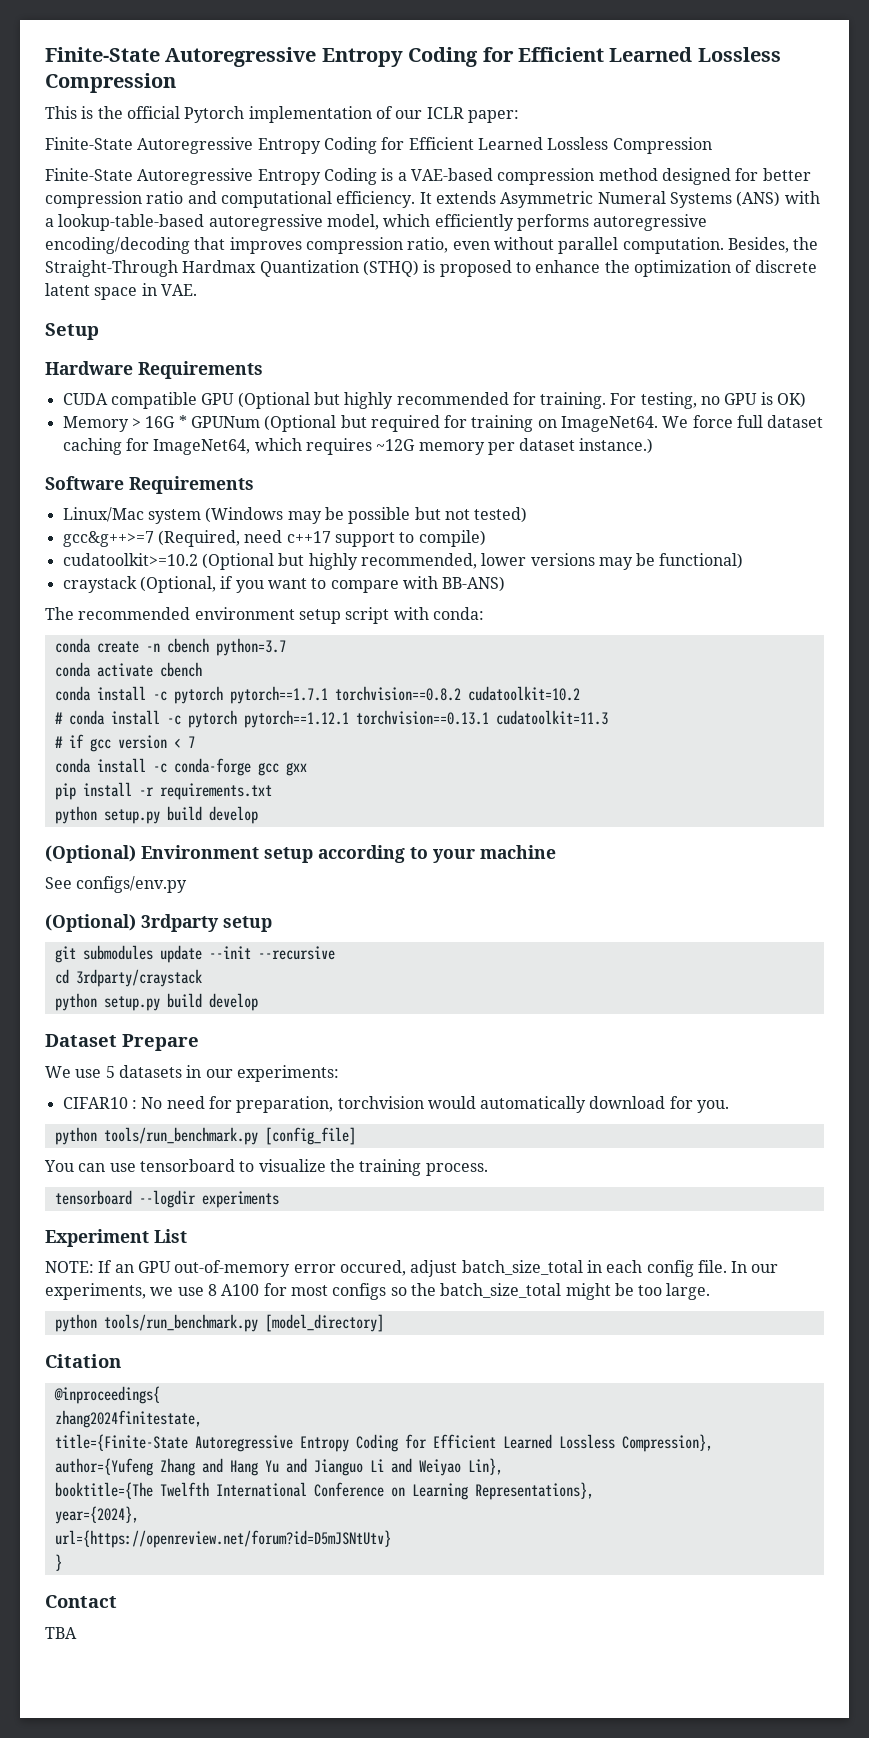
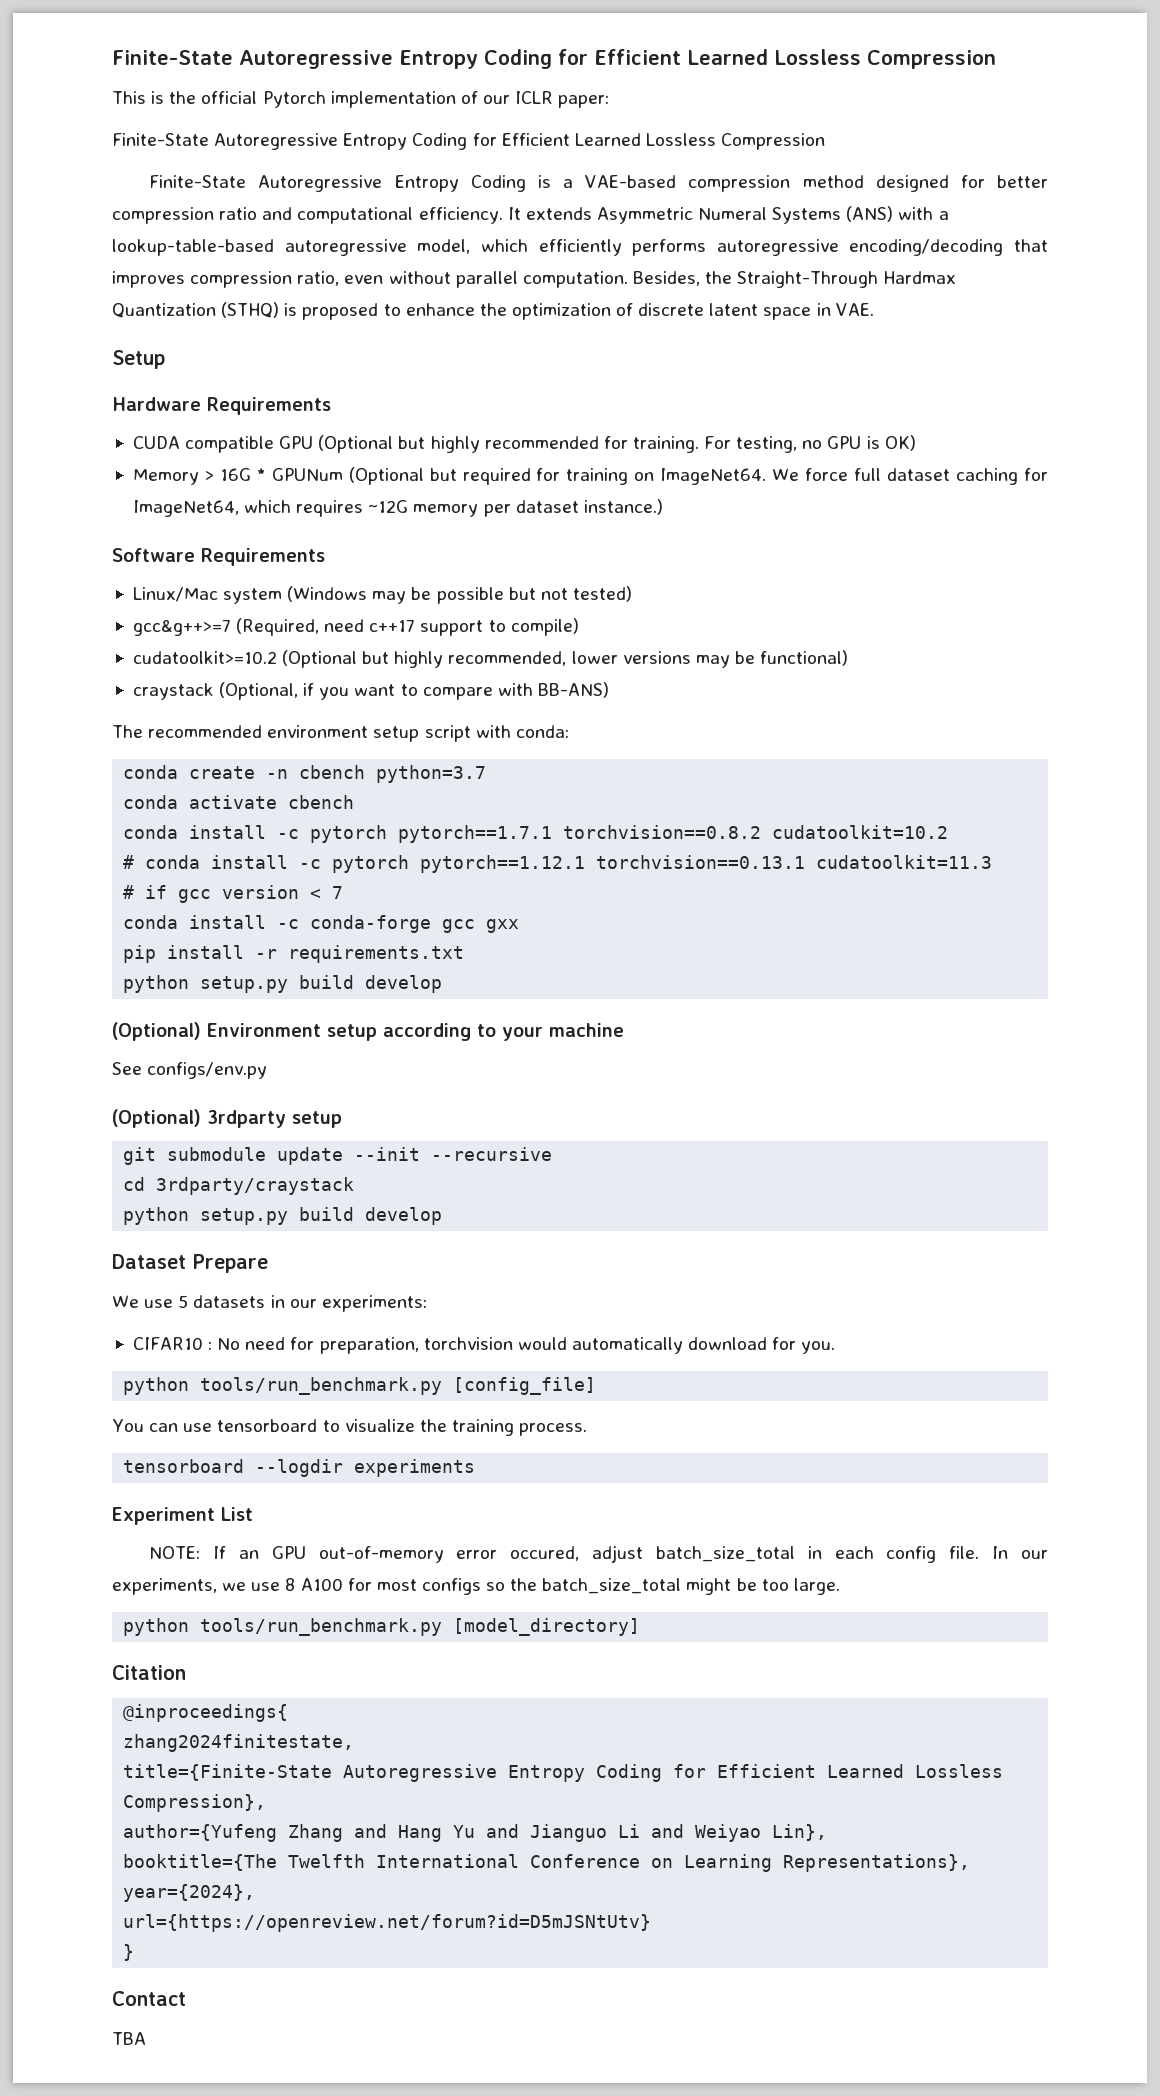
[82,945,153,960] submodules -> [167,1147,267,1161] submodule

